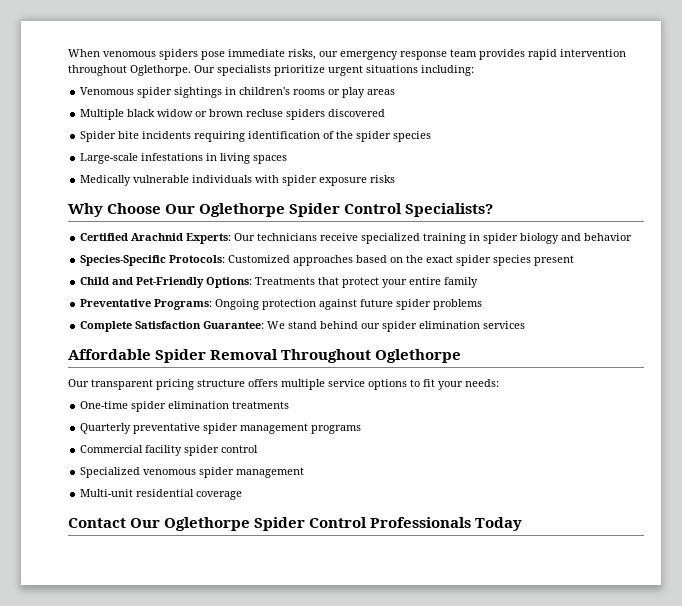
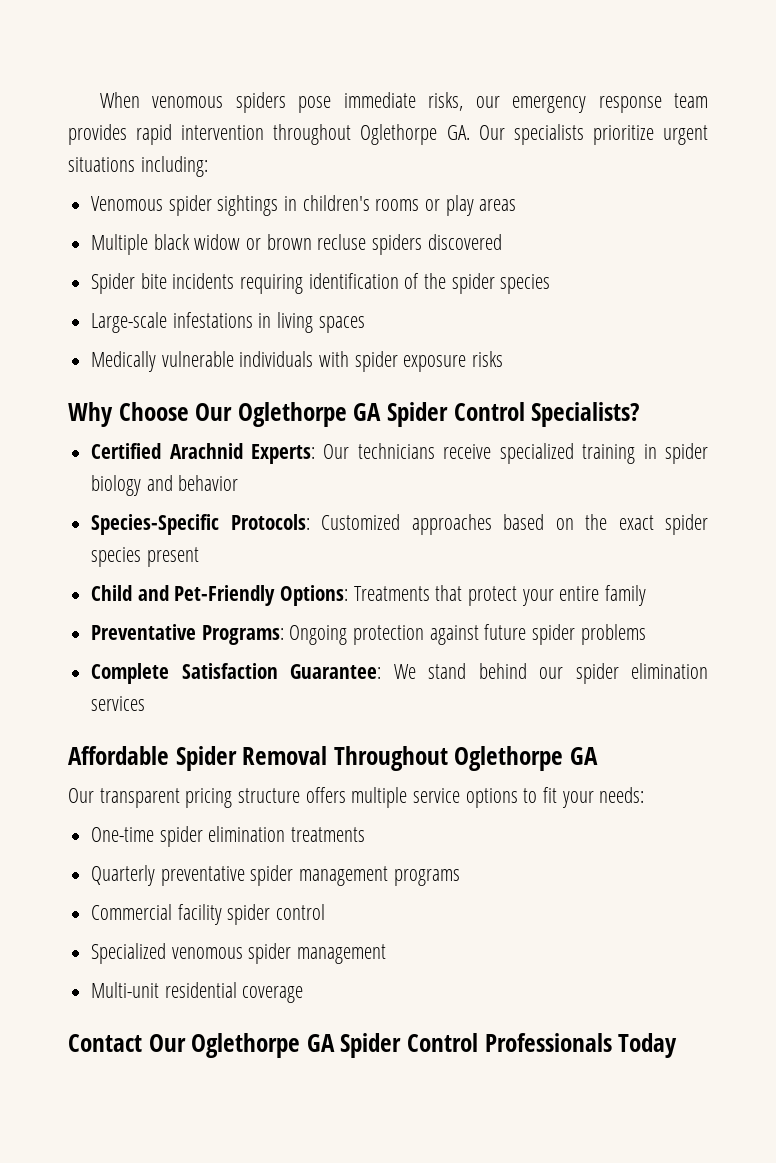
[130,65,191,76] Oglethorpe. -> [360,124,470,145] Oglethorpe GA.
(286, 210) none -> [353,403,382,421] GA
(462, 356) none -> [570,747,599,765] GA
(251, 524) none -> [306,1034,335,1052] GA

